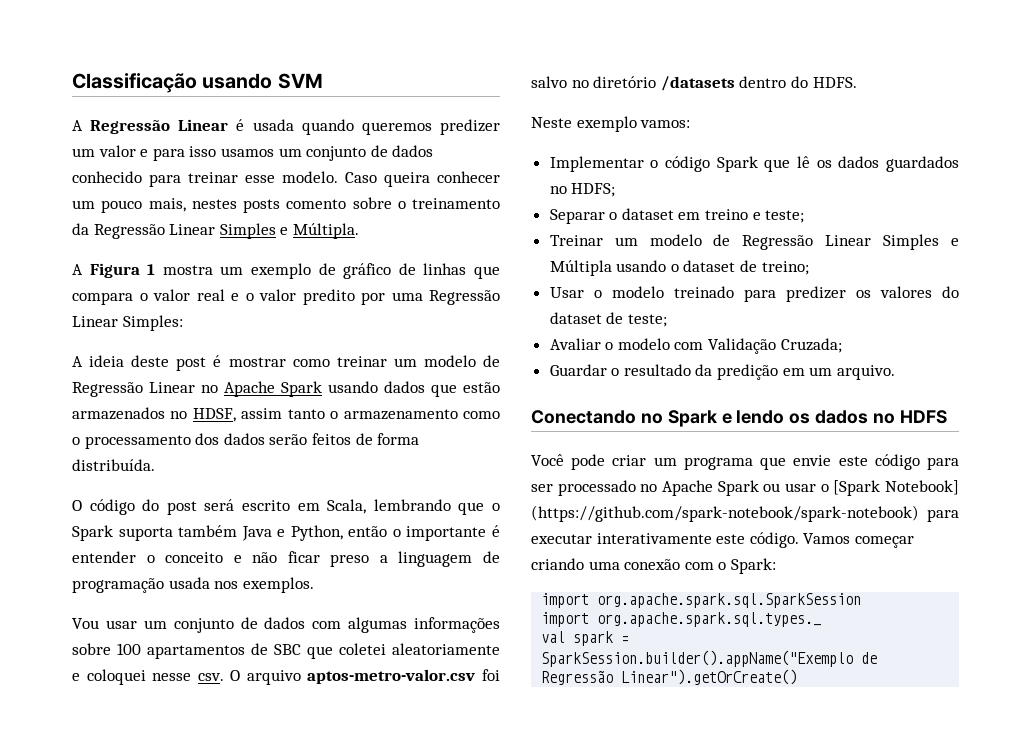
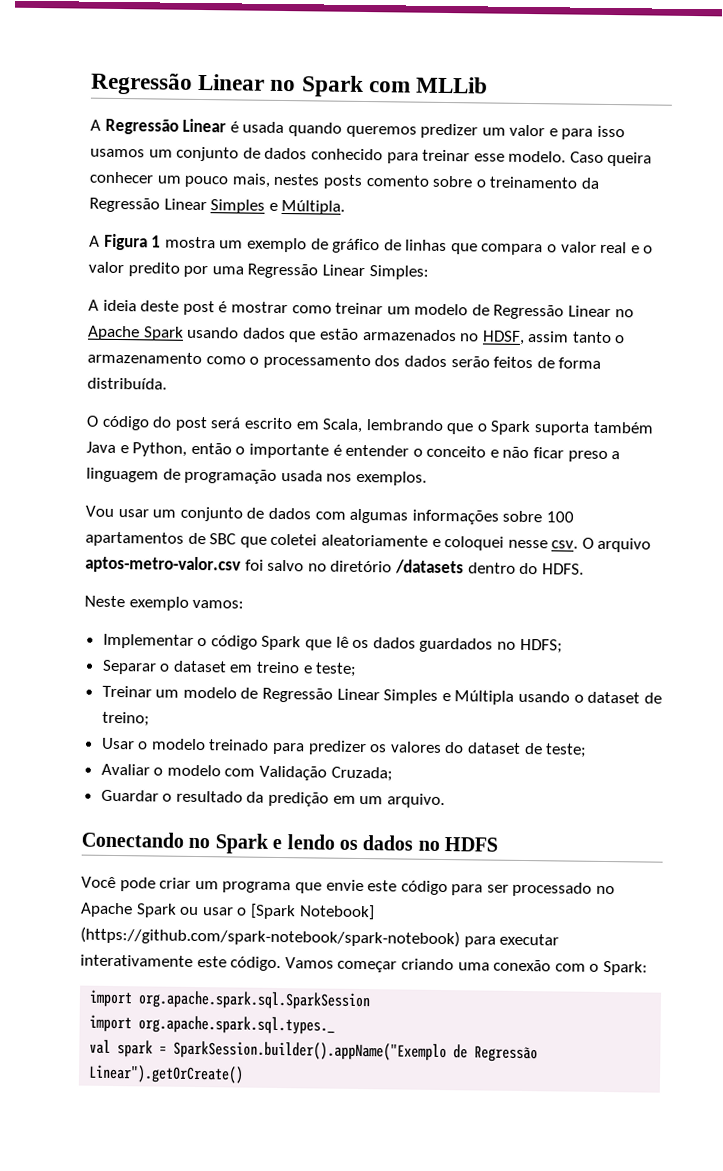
[72,73,323,93] Classificação usando SVM -> [90,72,489,97] Regressão Linear no Spark com MLLib

